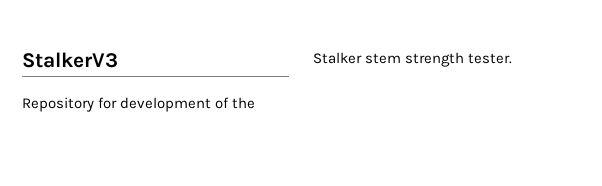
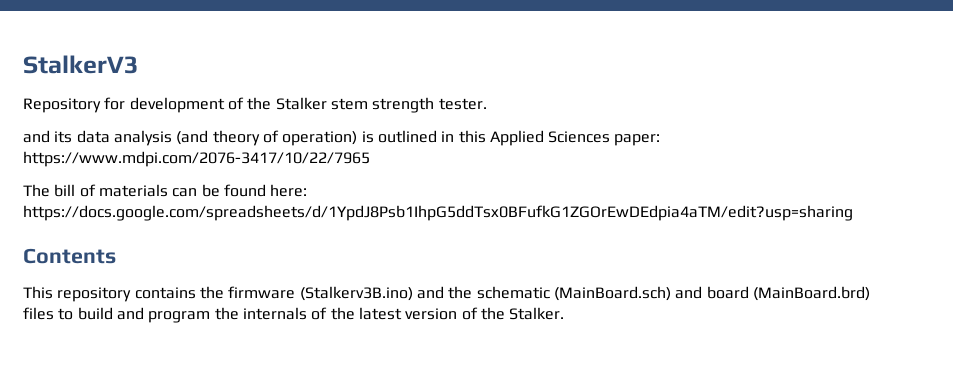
(513, 58) none -> [23,130,661,146] [23,151,370,167] [23,184,308,197] [23,205,853,221] [23,248,116,264] [23,286,870,302] [23,307,565,323] // and its data analysis (and theory of operation) is outlined in this Applied Sciences paper: https://www.mdpi.com/2076-3417/10/22/7965 // The bill of materials can be found here: https://docs.google.com/spreadsheets/d/1YpdJ8Psb1IhpG5ddTsx0BFufkG1ZGOrEwDEdpia4aTM/edit?usp=sharing // Contents // This repository contains the firmware (Stalkerv3B.ino) and the schematic (MainBoard.sch) and board (MainBoard.brd) files to build and program the internals of the latest version of the Stalker.

